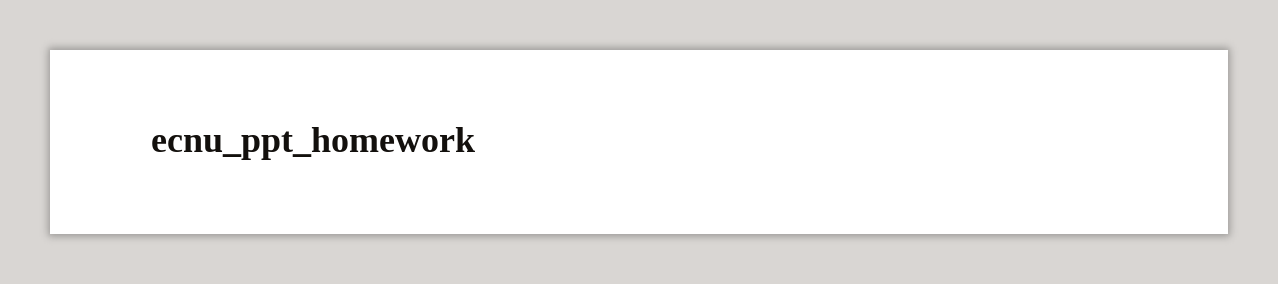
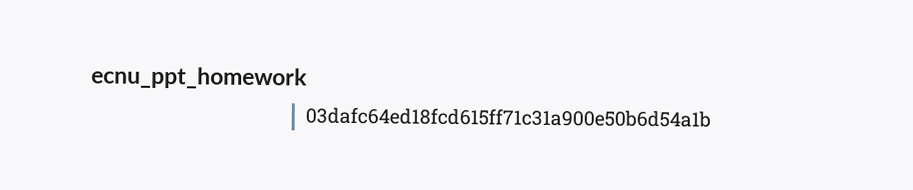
(475, 143) none -> [305,106,712,128] // 03dafc64ed18fcd615ff71c31a900e50b6d54a1b

